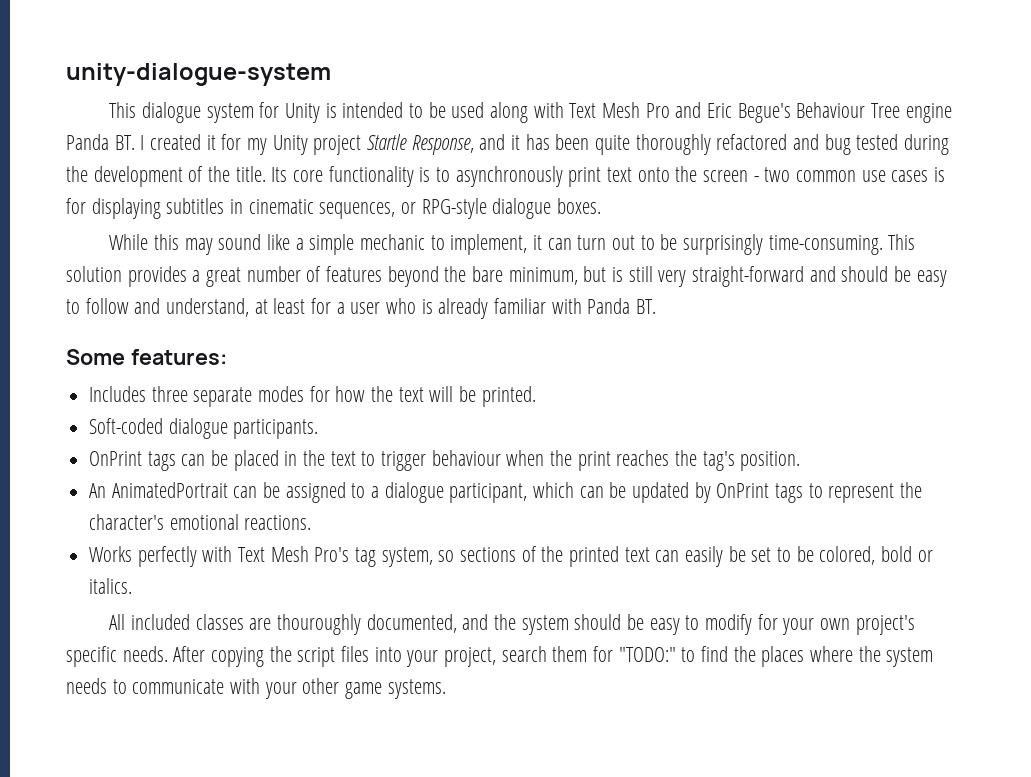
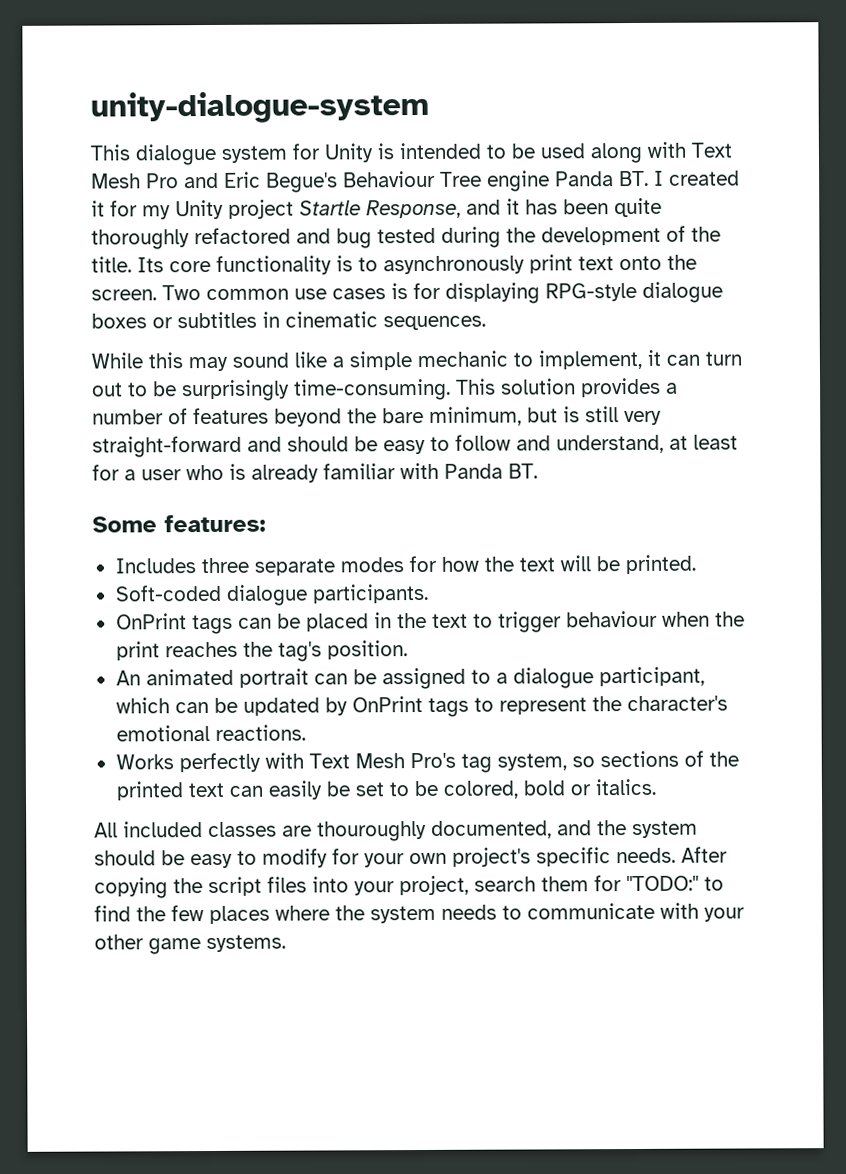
[703,167,791,182] screen - two -> [91,285,201,301] screen. Two
[166,198,602,219] subtitles in cinematic sequences, or RPG-style dialogue boxes. -> [545,281,723,303] [91,311,486,331] RPG-style dialogue boxes or subtitles in cinematic sequences.
[206,267,242,287] great -> (678, 388) none
[111,482,228,498] AnimatedPortrait -> [145,668,309,688] animated portrait
(756, 654) none -> [171,905,204,922] few

